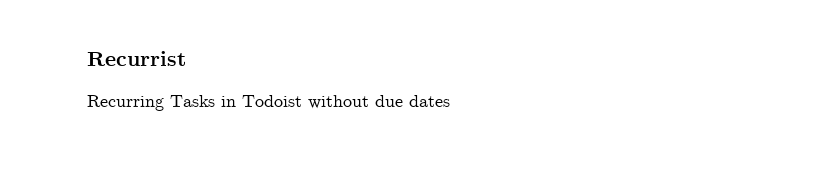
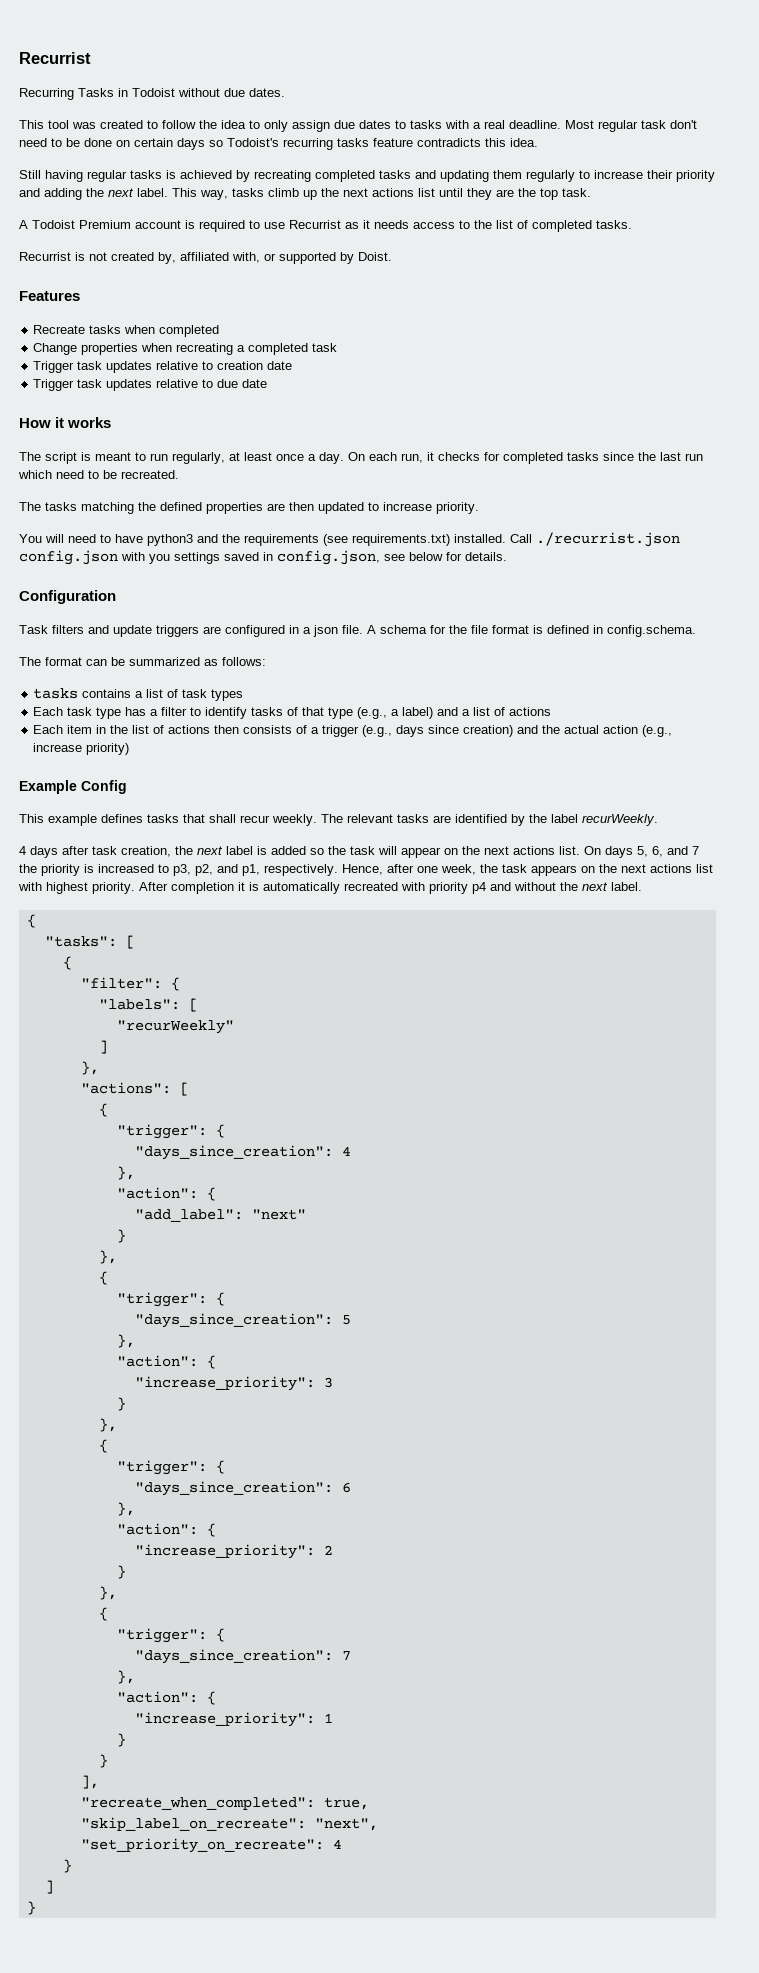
[409,95,450,107] dates -> [249,88,285,97] [19,120,697,132] [19,138,538,150] [19,170,715,182] [19,188,591,200] [19,220,632,232] [19,252,392,264] [19,291,80,301] [33,325,220,337] [33,343,338,355] [33,361,293,373] [33,379,268,391] [19,417,112,428] [19,452,703,464] [18,470,179,479] [19,502,479,514] [19,532,680,547] [19,550,507,565] [19,590,116,604] [19,625,696,637] [19,657,266,666] [33,688,244,701] [33,707,552,719] [33,725,673,737] [33,743,130,755] [19,780,127,794] [19,814,658,826] [19,846,699,858] [19,864,713,876] [18,882,642,894] [26,914,36,928] [44,935,135,949] [62,956,72,970] [80,977,180,991] [98,998,198,1012] [116,1020,234,1034] [98,1040,108,1054] [80,1061,99,1075] [80,1082,189,1096] [98,1103,108,1117] [116,1124,225,1139] [134,1145,351,1160] [116,1166,135,1180] [116,1187,216,1201] [134,1209,306,1222] [116,1229,126,1243] [98,1250,117,1264] [98,1271,108,1285] [116,1292,225,1307] [134,1313,351,1328] [116,1334,135,1348] [116,1355,216,1369] [134,1376,333,1391] [116,1397,126,1411] [98,1418,117,1432] [98,1439,108,1453] [116,1460,225,1475] [134,1481,351,1496] [116,1502,135,1516] [116,1523,216,1537] [134,1544,333,1559] [116,1565,126,1579] [98,1586,117,1600] [98,1607,108,1621] [116,1628,225,1643] [134,1649,351,1664] [116,1670,135,1684] [116,1691,216,1705] [134,1712,333,1727] [116,1733,126,1747] [98,1754,108,1768] [80,1775,99,1789] [80,1797,369,1810] [80,1817,378,1831] [80,1838,342,1853] [62,1859,72,1873] [44,1880,54,1894] [26,1901,36,1915] dates. // This tool was created to follow the idea to only assign due dates to tasks with a real deadline. Most regular task don't need to be done on certain days so Todoist's recurring tasks feature contradicts this idea. // Still having regular tasks is achieved by recreating completed tasks and updating them regularly to increase their priority and adding the next label. This way, tasks climb up the next actions list until they are the top task. // A Todoist Premium account is required to use Recurrist as it needs access to the list of completed tasks. // Recurrist is not created by, affiliated with, or supported by Doist. // Features // Recreate tasks when completed // Change properties when recreating a completed task // Trigger task updates relative to creation date // Trigger task updates relative to due date // How it works // The script is meant to run regularly, at least once a day. On each run, it checks for completed tasks since the last run which need to be recreated. // The tasks matching the defined properties are then updated to increase priority. // You will need to have python3 and the requirements (see requirements.txt) installed. Call ./recurrist.json config.json with you settings saved in config.json, see below for details. // Configuration // Task filters and update triggers are configured in a json file. A schema for the file format is defined in config.schema. // The format can be summarized as follows: // tasks contains a list of task types // Each task type has a filter to identify tasks of that type (e.g., a label) and a list of actions // Each item in the list of actions then consists of a trigger (e.g., days since creation) and the actual action (e.g., increase priority) // Example Config // This example defines tasks that shall recur weekly. The relevant tasks are identified by the label recurWeekly. // 4 days after task creation, the next label is added so the task will appear on the next actions list. On days 5, 6, and 7 the priority is increased to p3, p2, and p1, respectively. Hence, after one week, the task appears on the next actions list with highest priority. After completion it is automatically recreated with priority p4 and without the next label. // { // "tasks": [ // { // "filter": { // "labels": [ // "recurWeekly" // ] // }, // "actions": [ // { // "trigger": { // "days_since_creation": 4 // }, // "action": { // "add_label": "next" // } // }, // { // "trigger": { // "days_since_creation": 5 // }, // "action": { // "increase_priority": 3 // } // }, // { // "trigger": { // "days_since_creation": 6 // }, // "action": { // "increase_priority": 2 // } // }, // { // "trigger": { // "days_since_creation": 7 // }, // "action": { // "increase_priority": 1 // } // } // ], // "recreate_when_completed": true, // "skip_label_on_recreate": "next", // "set_priority_on_recreate": 4 // } // ] // }

